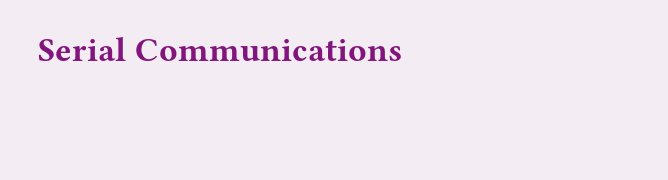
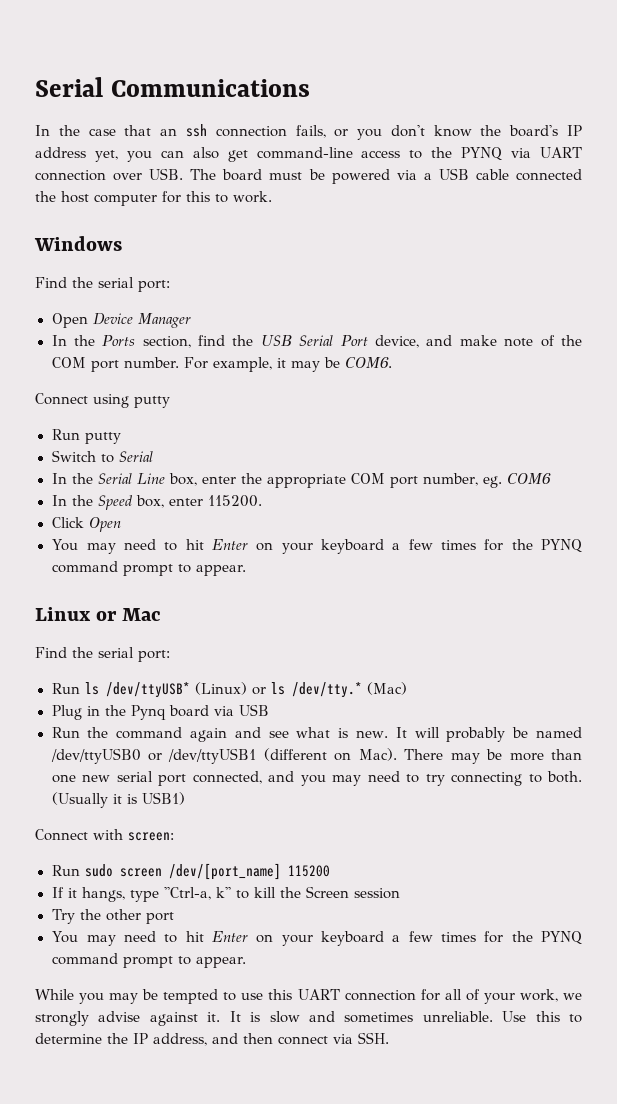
(404, 50) none -> [35,124,582,140] [35,147,583,162] [35,168,582,184] [35,191,272,206] [34,236,122,251] [35,277,170,292] [51,313,191,328] [51,335,583,348] [51,357,393,372] [35,393,170,408] [51,429,121,444] [51,450,153,463] [51,473,551,488] [51,495,262,510] [51,517,121,532] [51,539,583,554] [51,561,247,576] [35,607,162,621] [35,647,170,662] [51,682,407,698] [51,704,269,720] [51,727,582,742] [50,748,582,764] [51,771,582,786] [51,792,185,808] [35,829,174,841] [51,863,330,880] [51,886,400,902] [51,909,175,924] [51,931,583,946] [51,953,247,968] [35,989,582,1004] [35,1011,583,1026] [35,1032,389,1046] // In the case that an ssh connection fails, or you don't know the board's IP address yet, you can also get command-line access to the PYNQ via UART connection over USB. The board must be powered via a USB cable connected the host computer for this to work. // Windows // Find the serial port: // Open Device Manager // In the Ports section, find the USB Serial Port device, and make note of the COM port number. For example, it may be COM6. // Connect using putty // Run putty // Switch to Serial // In the Serial Line box, enter the appropriate COM port number, eg. COM6 // In the Speed box, enter 115200. // Click Open // You may need to hit Enter on your keyboard a few times for the PYNQ command prompt to appear. // Linux or Mac // Find the serial port: // Run ls /dev/ttyUSB* (Linux) or ls /dev/tty.* (Mac) // Plug in the Pynq board via USB // Run the command again and see what is new. It will probably be named /dev/ttyUSB0 or /dev/ttyUSB1 (different on Mac). There may be more than one new serial port connected, and you may need to try connecting to both. (Usually it is USB1) // Connect with screen: // Run sudo screen /dev/[port_name] 115200 // If it hangs, type ''Ctrl-a, k'' to kill the Screen session // Try the other port // You may need to hit Enter on your keyboard a few times for the PYNQ command prompt to appear. // While you may be tempted to use this UART connection for all of your work, we strongly advise against it. It is slow and sometimes unreliable. Use this to determine the IP address, and then connect via SSH.

